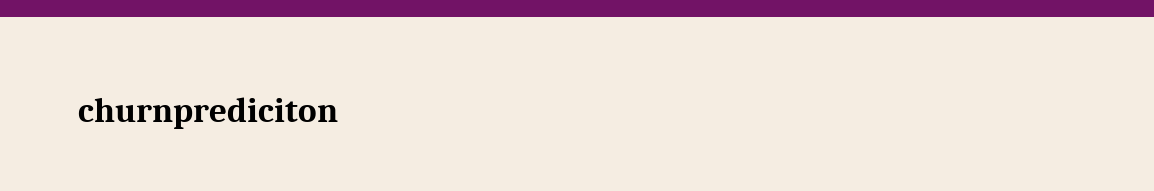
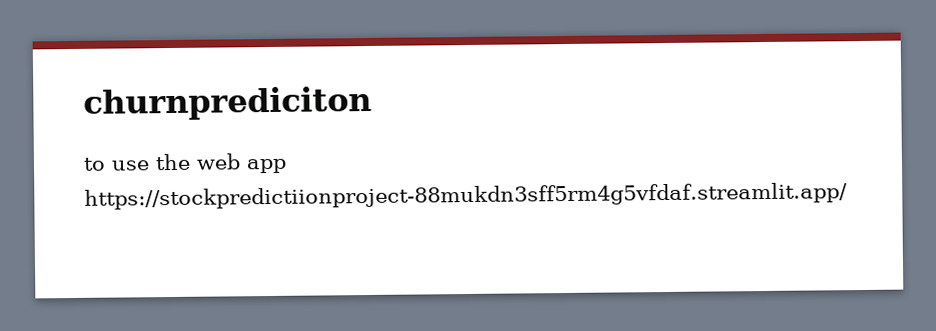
(338, 113) none -> [83,153,287,174] [84,182,848,210] // to use the web app https://stockpredictiionproject-88mukdn3sff5rm4g5vfdaf.streamlit.app/

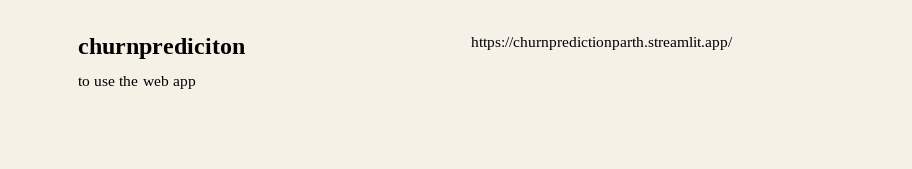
[84,182,848,210] https://stockpredictiionproject-88mukdn3sff5rm4g5vfdaf.streamlit.app/ -> [471,37,733,50] https://churnpredictionparth.streamlit.app/

